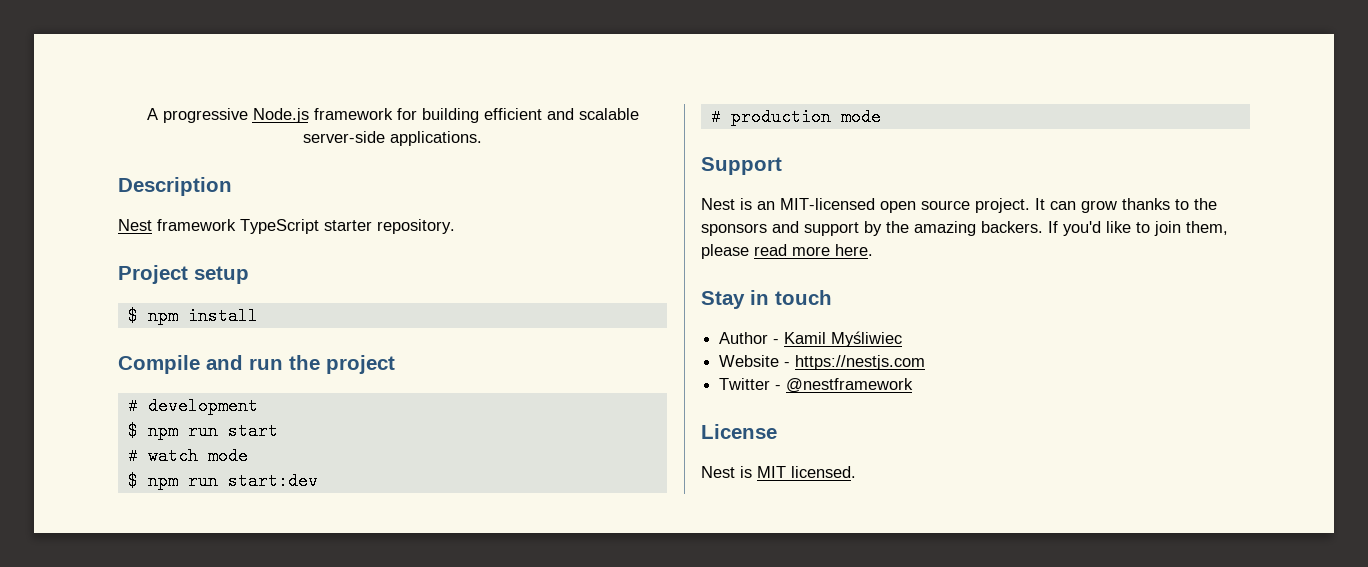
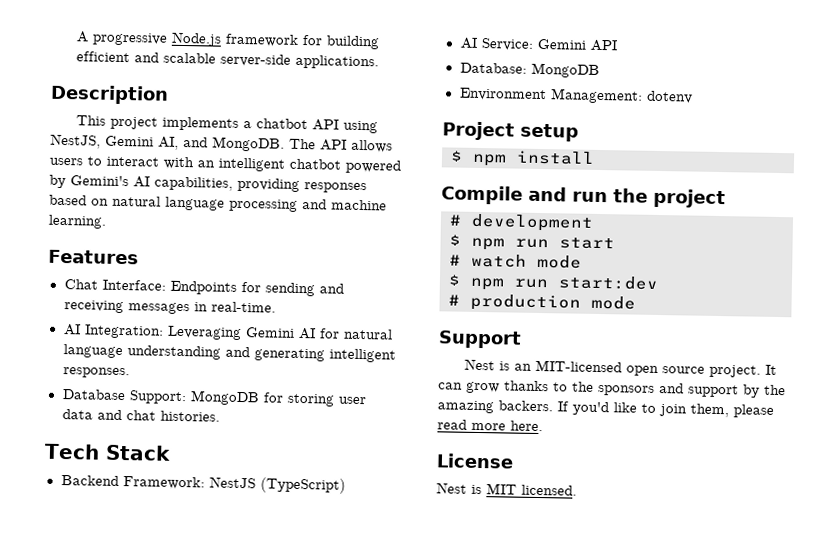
[118,219,455,234] Nest framework TypeScript starter repository. -> [76,115,379,134] [50,133,393,153] [49,156,401,174] [49,174,367,194] [49,194,387,212] [48,214,106,229] [48,249,139,265] [63,279,344,297] [63,300,276,315] [62,324,393,341] [62,344,396,363] [62,367,130,379] [61,389,366,407] [61,409,220,422] [44,443,171,461] [60,475,346,494] [459,37,617,52] [459,62,600,78] [458,87,693,104] This project implements a chatbot API using NestJS, Gemini AI, and MongoDB. The API allows users to interact with an intelligent chatbot powered by Gemini's AI capabilities, providing responses based on natural language processing and machine learning. // Features // Chat Interface: Endpoints for sending and receiving messages in real-time. // AI Integration: Leveraging Gemini AI for natural language understanding and generating intelligent responses. // Database Support: MongoDB for storing user data and chat histories. // Tech Stack // Backend Framework: NestJS (TypeScript) // AI Service: Gemini API // Database: MongoDB // Environment Management: dotenv
[701,290,832,309] [719,331,903,347] [719,355,926,370] [719,378,914,393] // Stay in touch // Author - Kamil Myśliwiec // Website - https://nestjs.com // Twitter - @nestframework -> (543, 426) none

